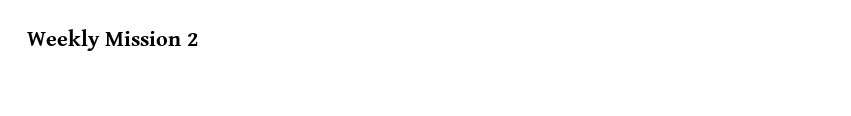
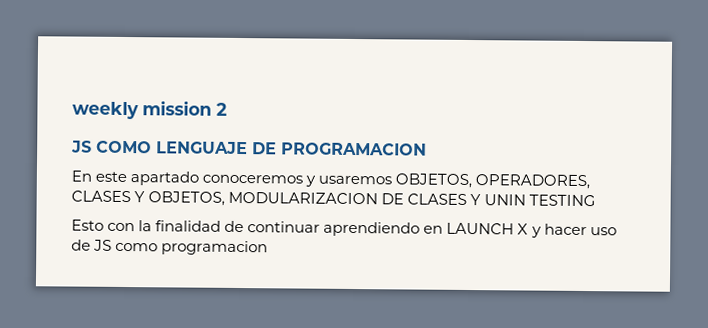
[27,29,181,51] Weekly Mission -> [72,100,212,120] weekly mission
(198, 39) none -> [71,140,427,156] [71,170,591,190] [71,190,597,207] [71,219,617,238] [71,239,269,256] // JS COMO LENGUAJE DE PROGRAMACION // En este apartado conoceremos y usaremos OBJETOS, OPERADORES, CLASES Y OBJETOS, MODULARIZACION DE CLASES Y UNIN TESTING // Esto con la finalidad de continuar aprendiendo en LAUNCH X y hacer uso de JS como programacion

